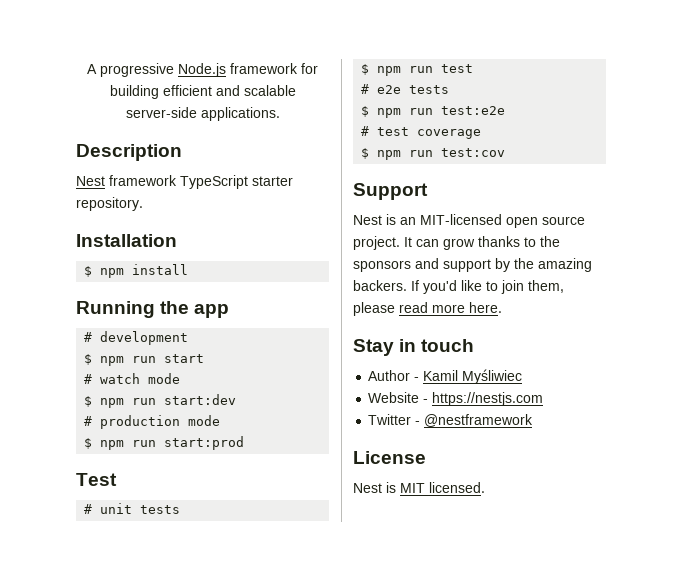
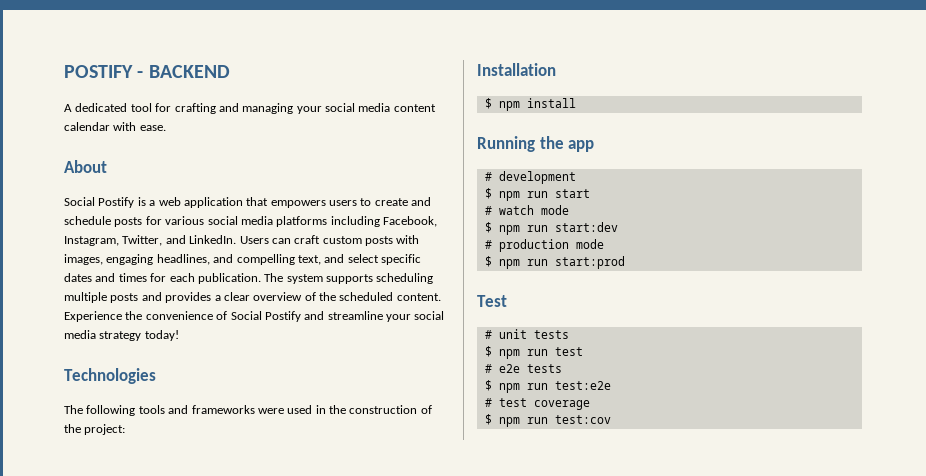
[87,63,318,77] [109,85,296,99] [125,107,280,121] [76,144,182,161] [76,175,293,189] [76,197,143,211] A progressive Node.js framework for building efficient and scalable server-side applications. // Description // Nest framework TypeScript starter repository. -> [64,65,230,78] [64,103,436,114] [64,122,166,131] [64,160,107,173] [64,197,432,208] [64,216,437,227] [64,235,420,246] [64,254,421,265] [64,273,434,284] [64,292,441,303] [64,311,445,322] [64,330,179,341] [64,368,156,384] [64,405,432,416] [64,424,126,435] POSTIFY - BACKEND // A dedicated tool for crafting and managing your social media content calendar with ease. // About // Social Postify is a web application that empowers users to create and schedule posts for various social media platforms including Facebook, Instagram, Twitter, and LinkedIn. Users can craft custom posts with images, engaging headlines, and compelling text, and select specific dates and times for each publication. The system supports scheduling multiple posts and provides a clear overview of the scheduled content. Experience the convenience of Social Postify and streamline your social media strategy today! // Technologies // The following tools and frameworks were used in the construction of the project:
[353,183,428,200] [353,214,585,228] [353,236,560,250] [353,258,592,272] [353,280,564,294] [353,302,502,316] [353,339,475,356] [368,369,523,384] [368,392,544,406] [368,414,534,427] [353,451,426,464] [353,482,485,493] // Support // Nest is an MIT-licensed open source project. It can grow thanks to the sponsors and support by the amazing backers. If you'd like to join them, please read more here. // Stay in touch // Author - Kamil Myśliwiec // Website - https://nestjs.com // Twitter - @nestframework // License // Nest is MIT licensed. -> (611, 419) none

